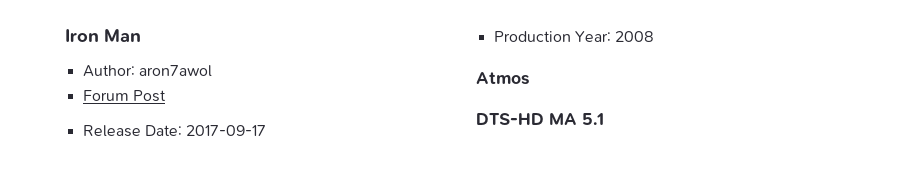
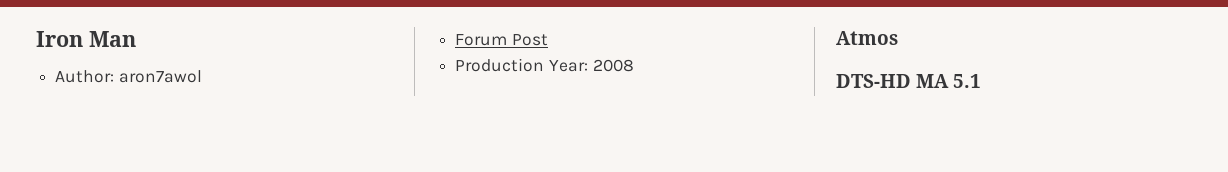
[82,125,267,137] // Release Date: 2017-09-17 -> (548, 40) none

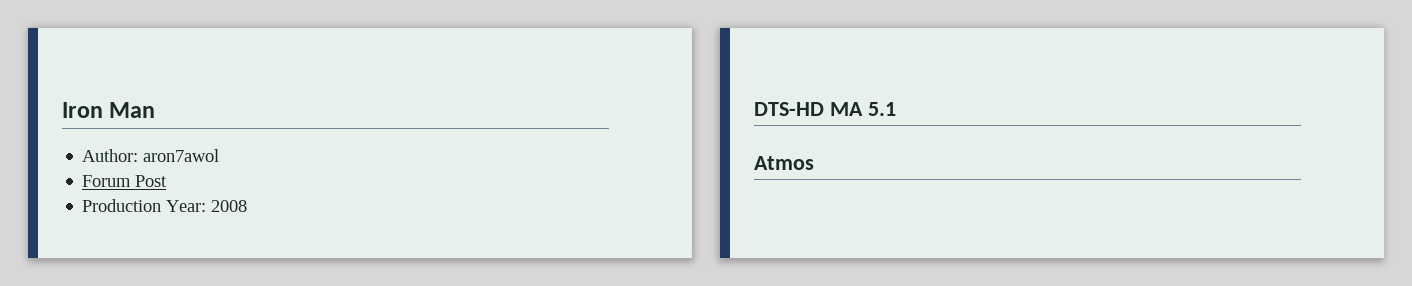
[836,31,898,45] // Atmos -> (248, 206) none
(982, 81) none -> [754,156,814,170] // Atmos

